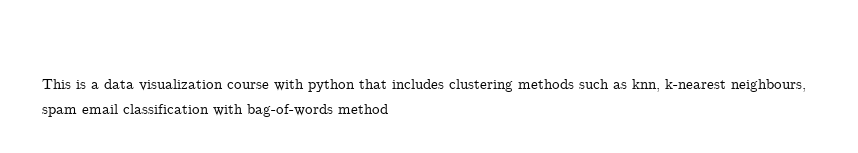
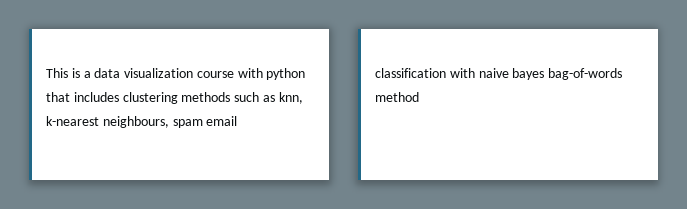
(243, 110) none -> [478,68,545,80] naive bayes

